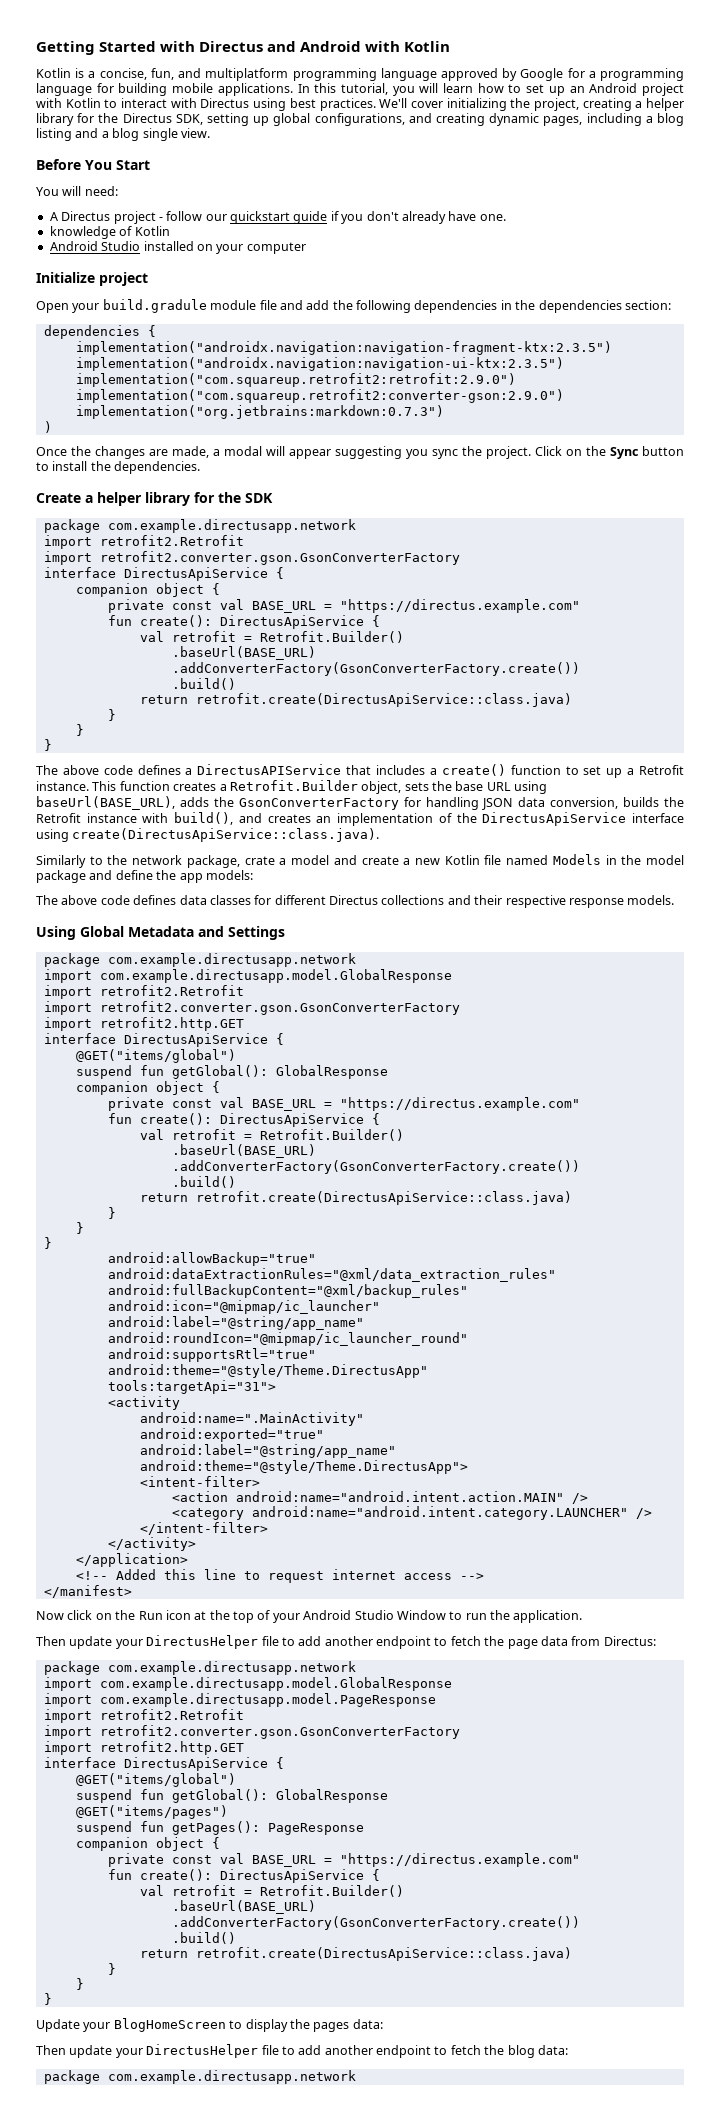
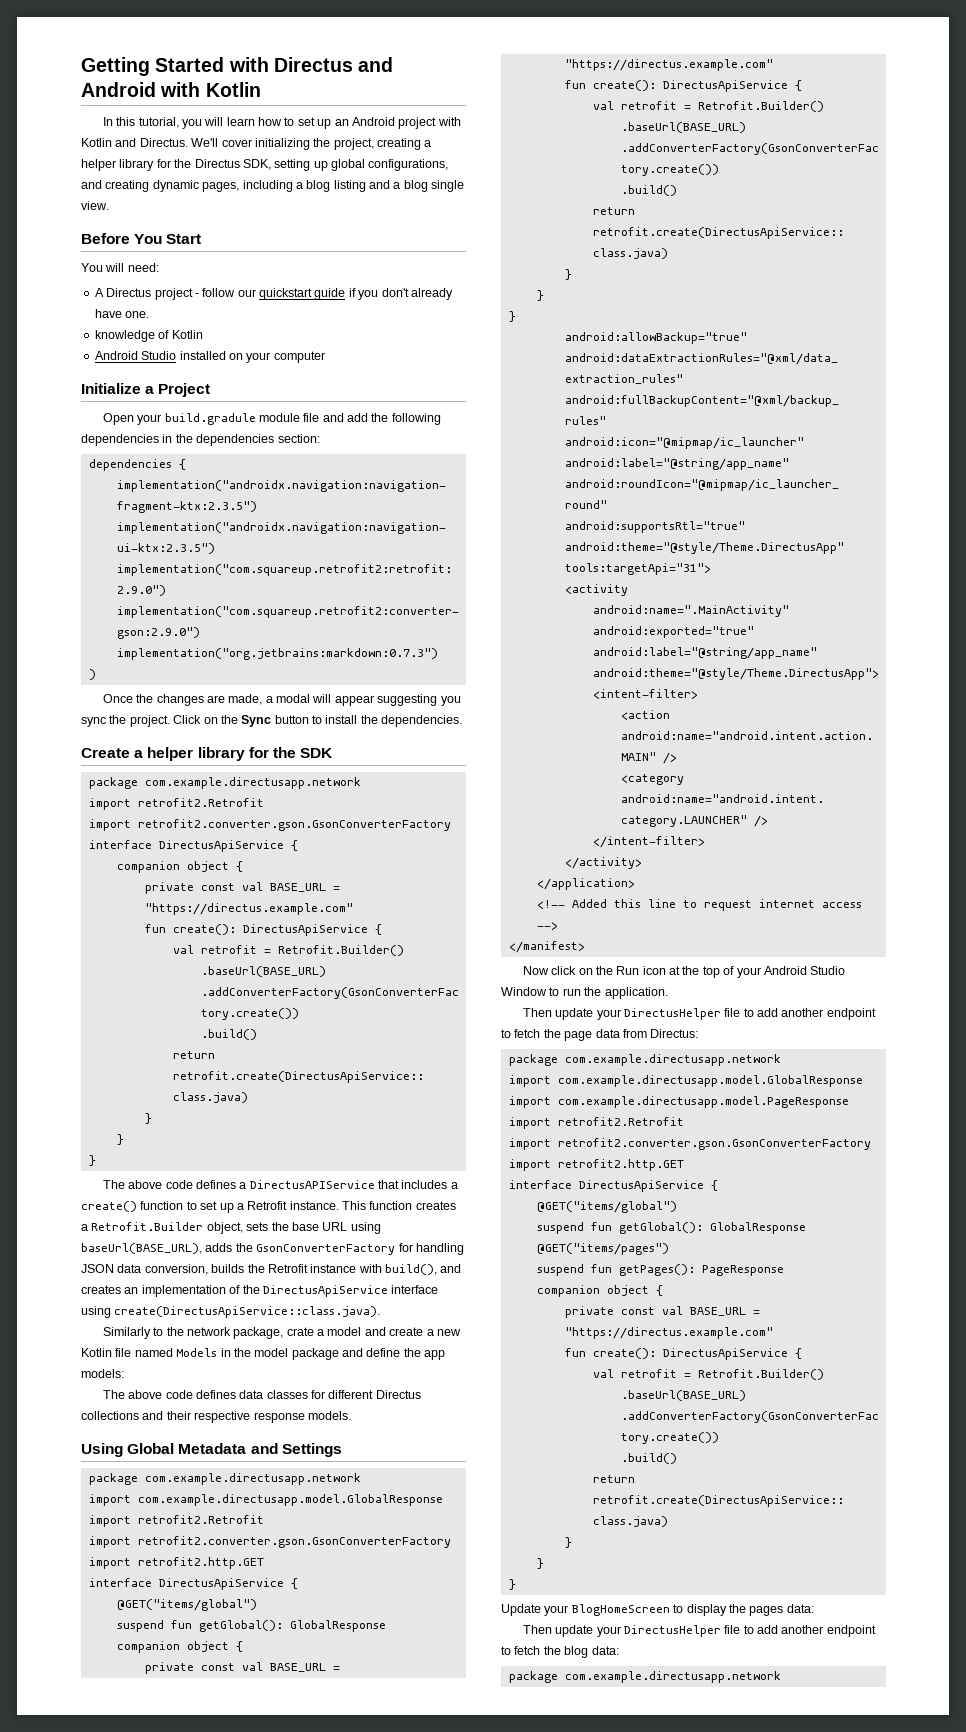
[36,68,684,81] [36,83,293,96] Kotlin is a concise, fun, and multiplatform programming language approved by Google for a programming language for building mobile applications. -> (261, 89) none
[104,98,376,111] to interact with Directus using best practices. -> [115,138,188,147] and Directus.
[99,272,148,286] project -> [145,383,211,397] a Project

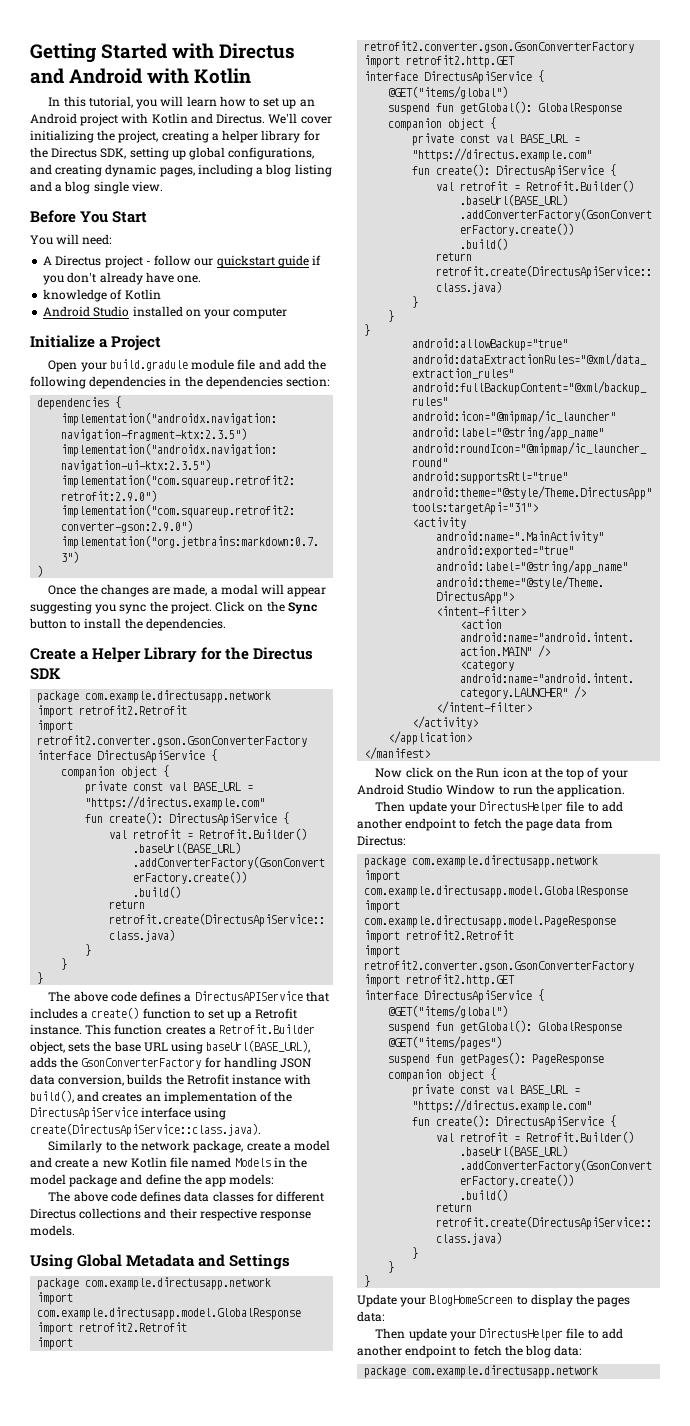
[147,747,296,761] helper library for the -> [92,647,314,663] Helper Library for the Directus
[286,1327,314,1336] crate -> [246,1142,281,1151] create
[536,899,862,911] [536,922,558,930] // <!-- Added this line to request internet access --> -> (473, 738) none

